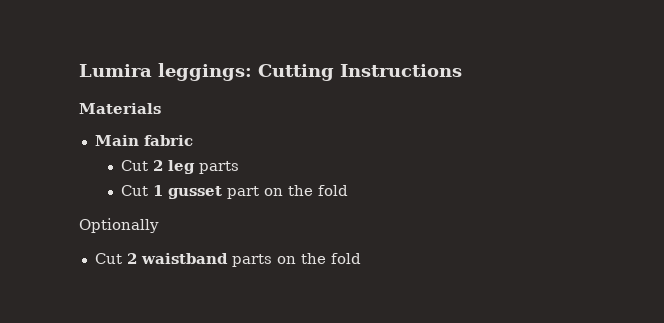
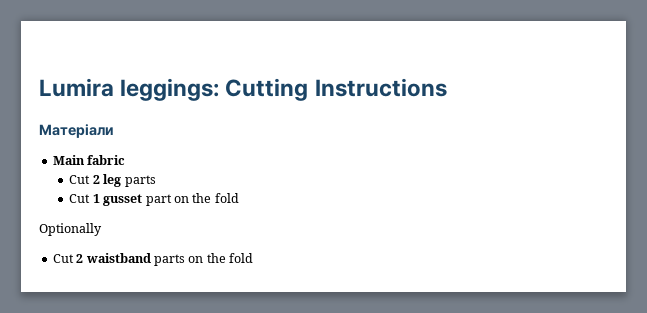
[79,103,161,114] Materials -> [39,124,114,138] Матеріали

